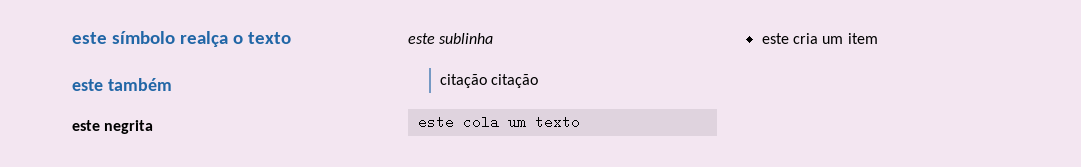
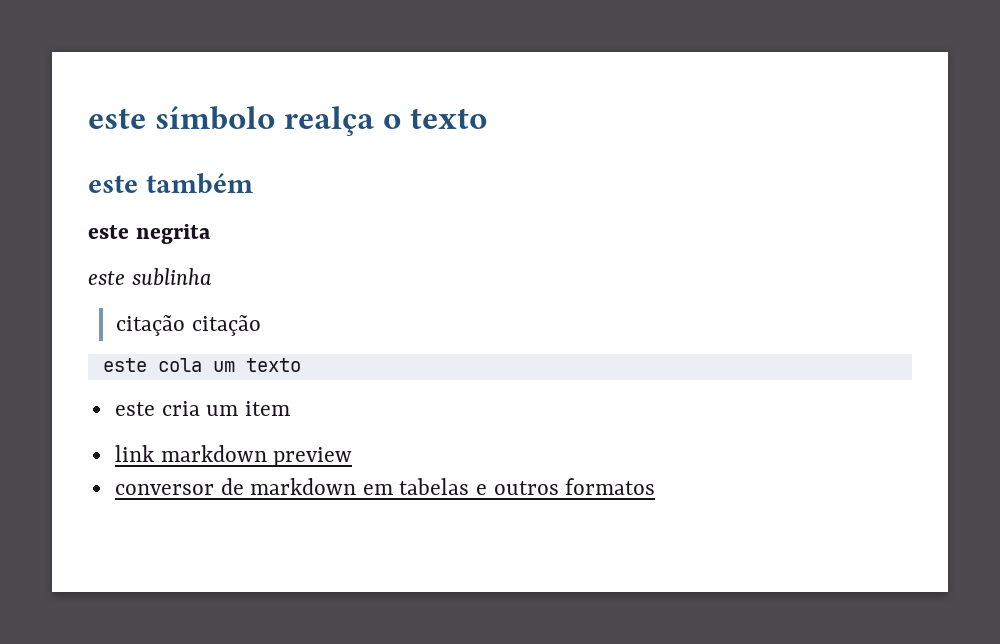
(878, 38) none -> [114,445,353,467] [114,478,656,495] // link markdown preview // conversor de markdown em tabelas e outros formatos

